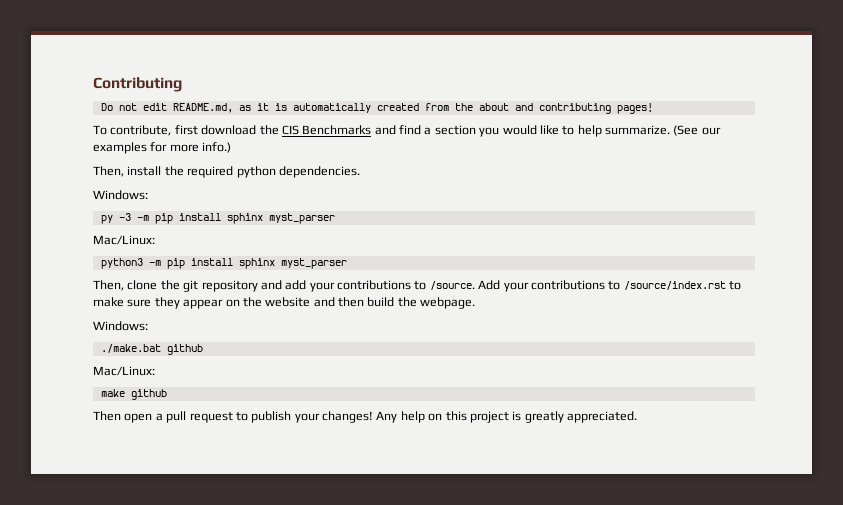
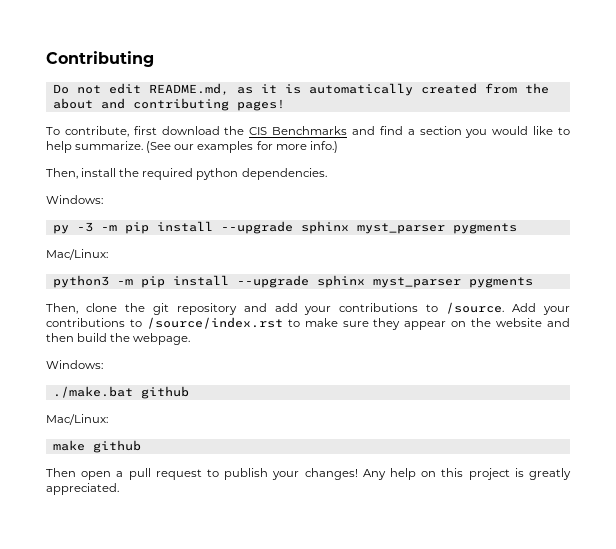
[226,213,335,224] sphinx myst_parser -> [220,221,517,234] --upgrade sphinx myst_parser pygments
[238,258,347,269] sphinx myst_parser -> [236,275,533,288] --upgrade sphinx myst_parser pygments

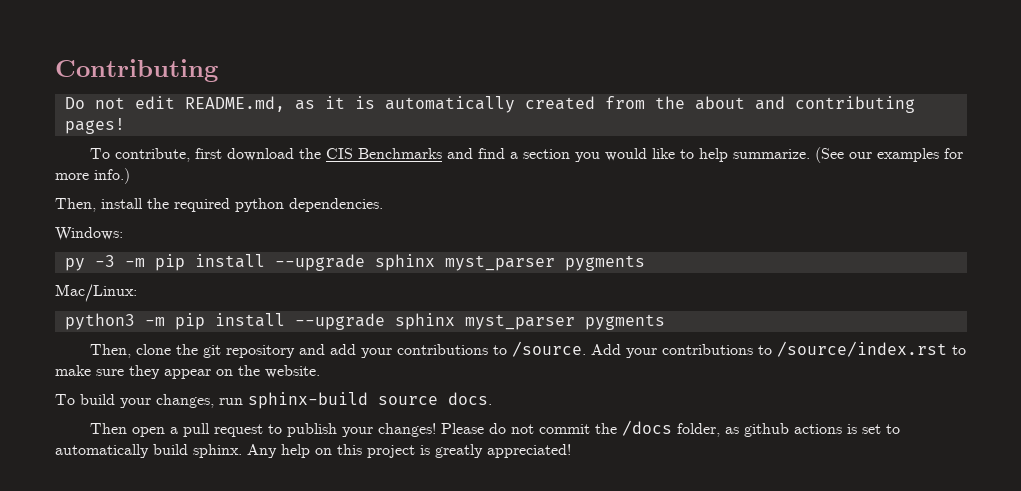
[496,318,570,327] [46,333,191,345] [46,360,103,369] [52,386,189,399] [46,414,108,425] [52,440,141,453] website and then build the webpage. // Windows: // ./make.bat github // Mac/Linux: // make github -> [265,365,320,378] [55,392,492,409] website. // To build your changes, run sphinx-build source docs.
(358, 474) none -> [441,420,901,437] [55,444,242,458] Please do not commit the /docs folder, as github actions is set to automatically build sphinx.
[46,483,119,495] appreciated. -> [487,444,571,458] appreciated!

